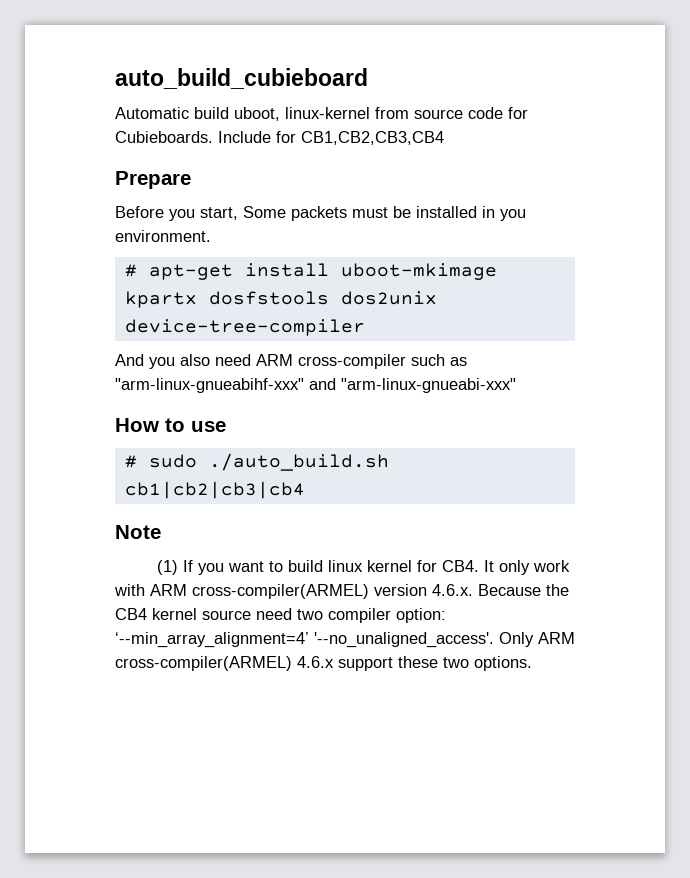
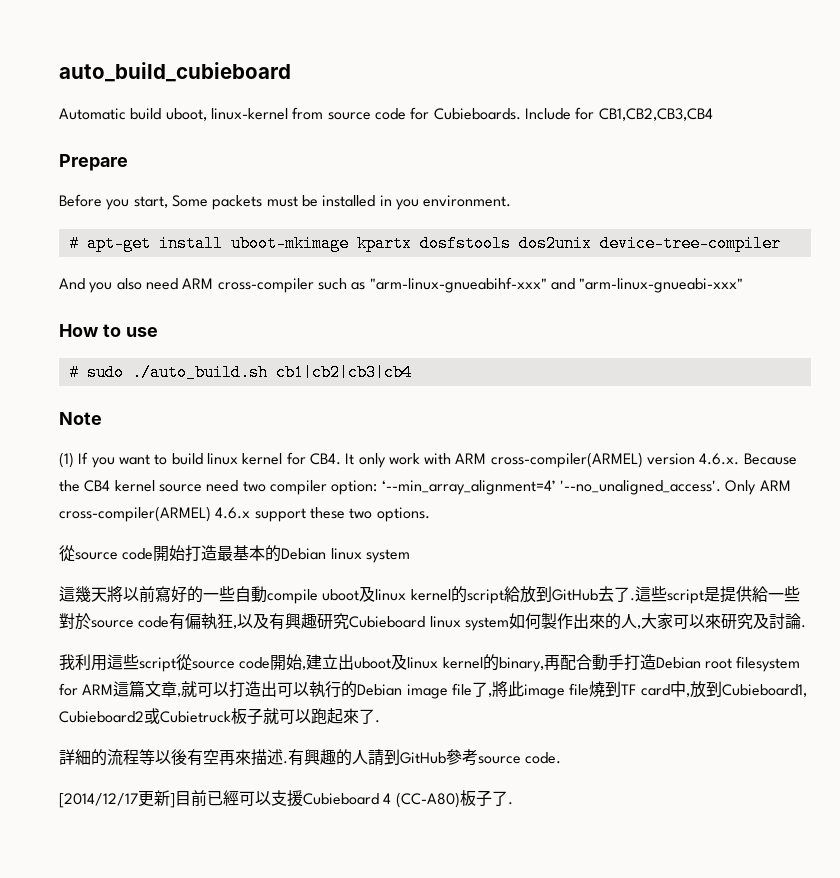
(532, 663) none -> [59,545,410,563] [59,586,800,604] [59,613,806,631] [59,654,801,672] [59,680,807,699] [59,708,380,725] [59,749,562,766] [59,790,513,808] // 從source code開始打造最基本的Debian linux system // 這幾天將以前寫好的一些自動compile uboot及linux kernel的script給放到GitHub去了.這些script是提供給一些對於source code有偏執狂,以及有興趣研究Cubieboard linux system如何製作出來的人,大家可以來研究及討論. // 我利用這些script從source code開始,建立出uboot及linux kernel的binary,再配合動手打造Debian root filesystem for ARM這篇文章,就可以打造出可以執行的Debian image file了,將此image file燒到TF card中,放到Cubieboard1, Cubieboard2或Cubietruck板子就可以跑起來了. // 詳細的流程等以後有空再來描述.有興趣的人請到GitHub參考source code. // [2014/12/17更新]目前已經可以支援Cubieboard 4 (CC-A80)板子了.

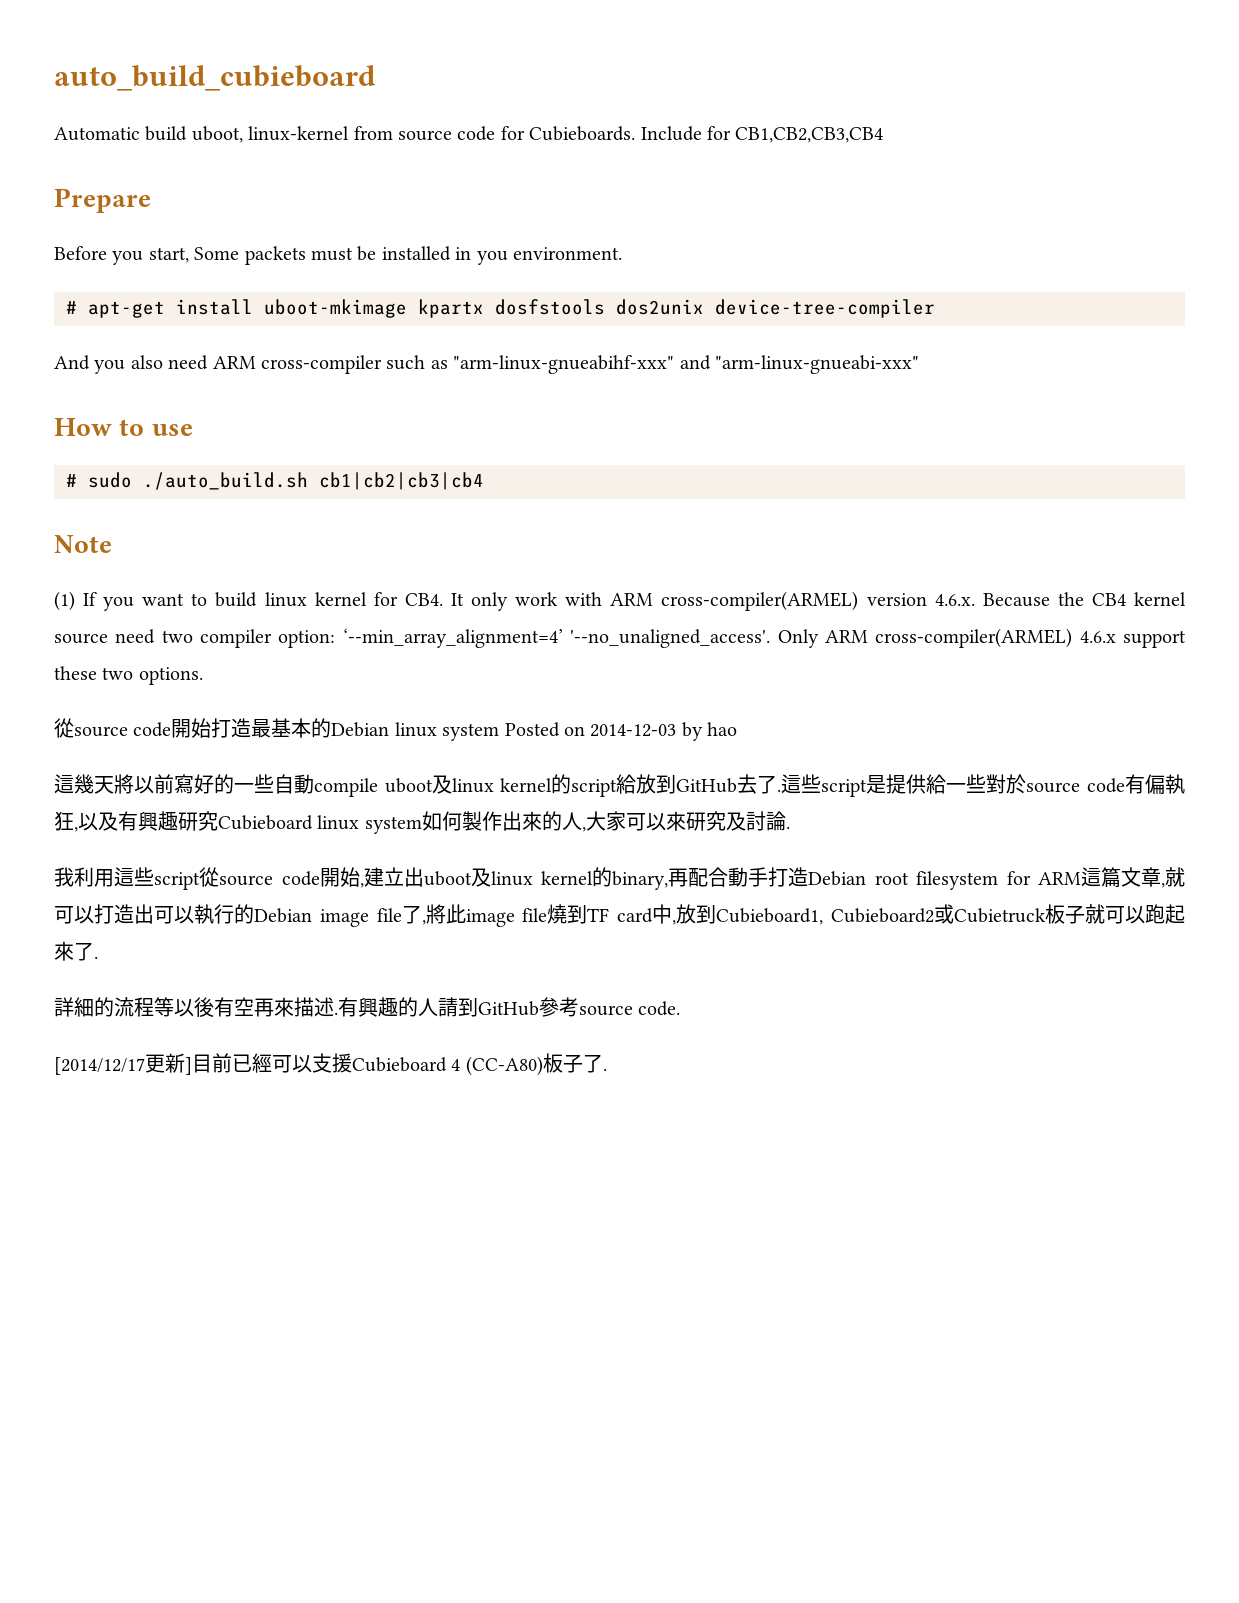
(410, 556) none -> [504,722,738,741] Posted on 2014-12-03 by hao

